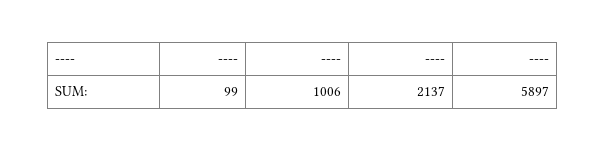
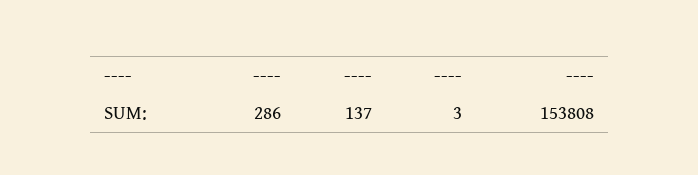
[223,87,238,96] [312,87,341,96] [416,86,445,97] [520,86,549,96] 99 | 1006 | 2137 | 5897 -> [253,107,281,119] [344,107,372,119] [452,107,462,119] [539,107,594,119] 286 | 137 | 3 | 153808

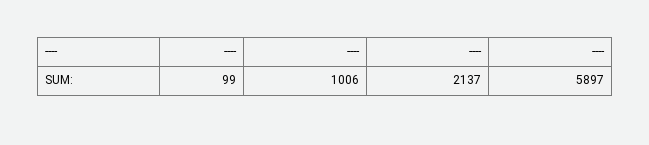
[253,107,281,119] [344,107,372,119] [452,107,462,119] [539,107,594,119] 286 | 137 | 3 | 153808 -> [221,75,236,84] [330,75,359,84] [452,75,481,84] [575,75,604,84] 99 | 1006 | 2137 | 5897

